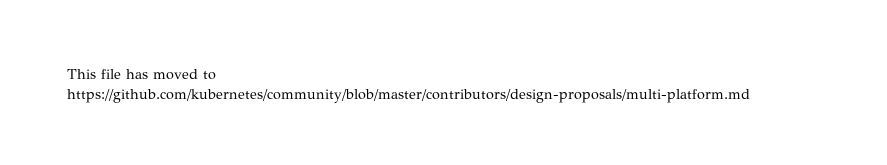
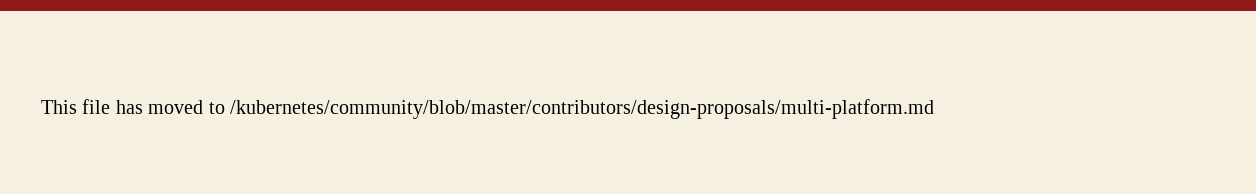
[67,89,750,103] https://github.com/kubernetes/community/blob/master/contributors/design-proposals/multi-platform.md -> [230,99,934,119] /kubernetes/community/blob/master/contributors/design-proposals/multi-platform.md

